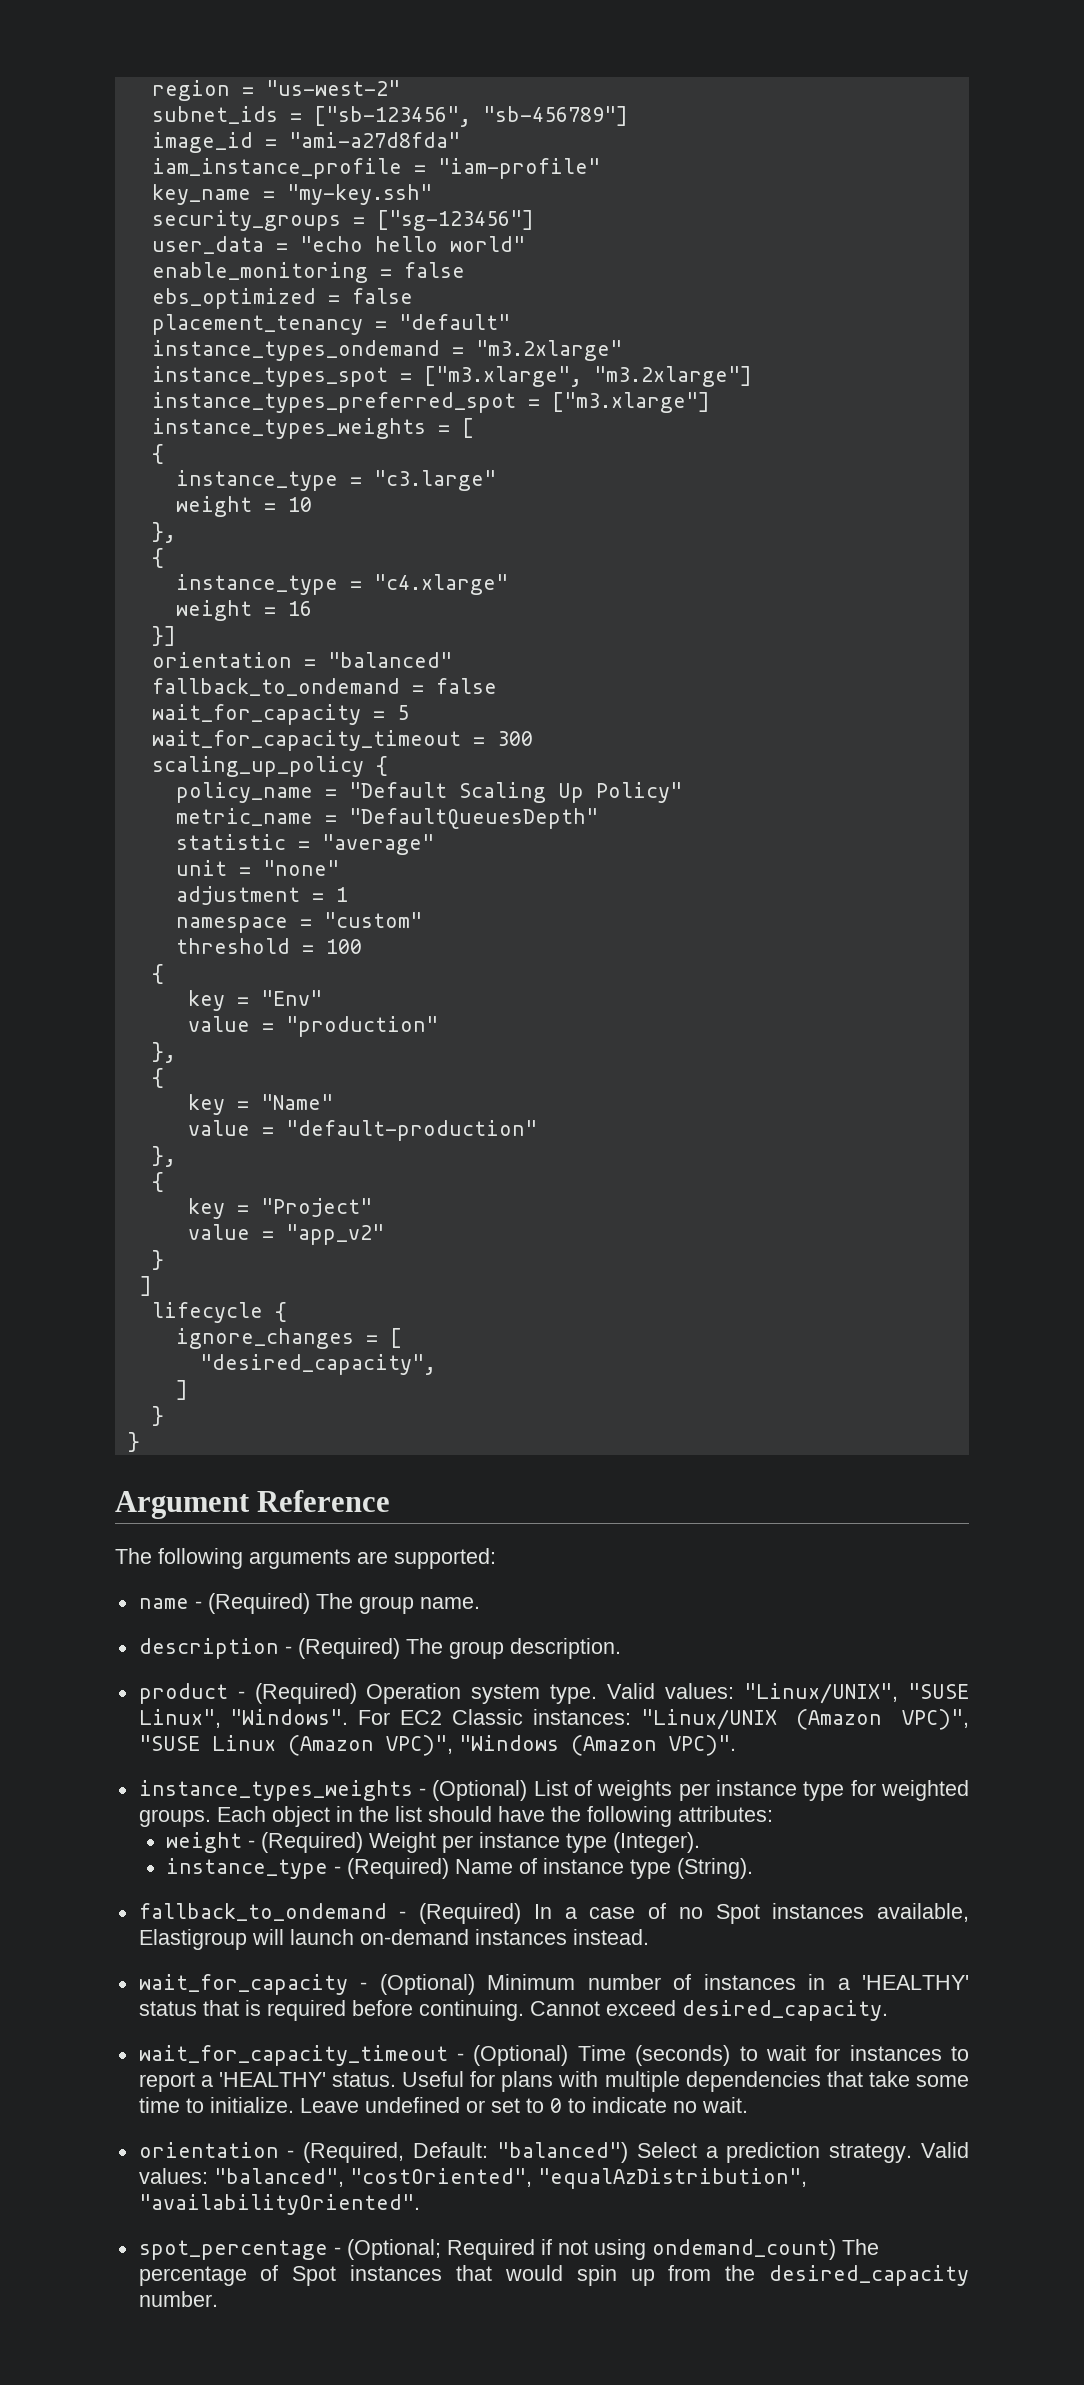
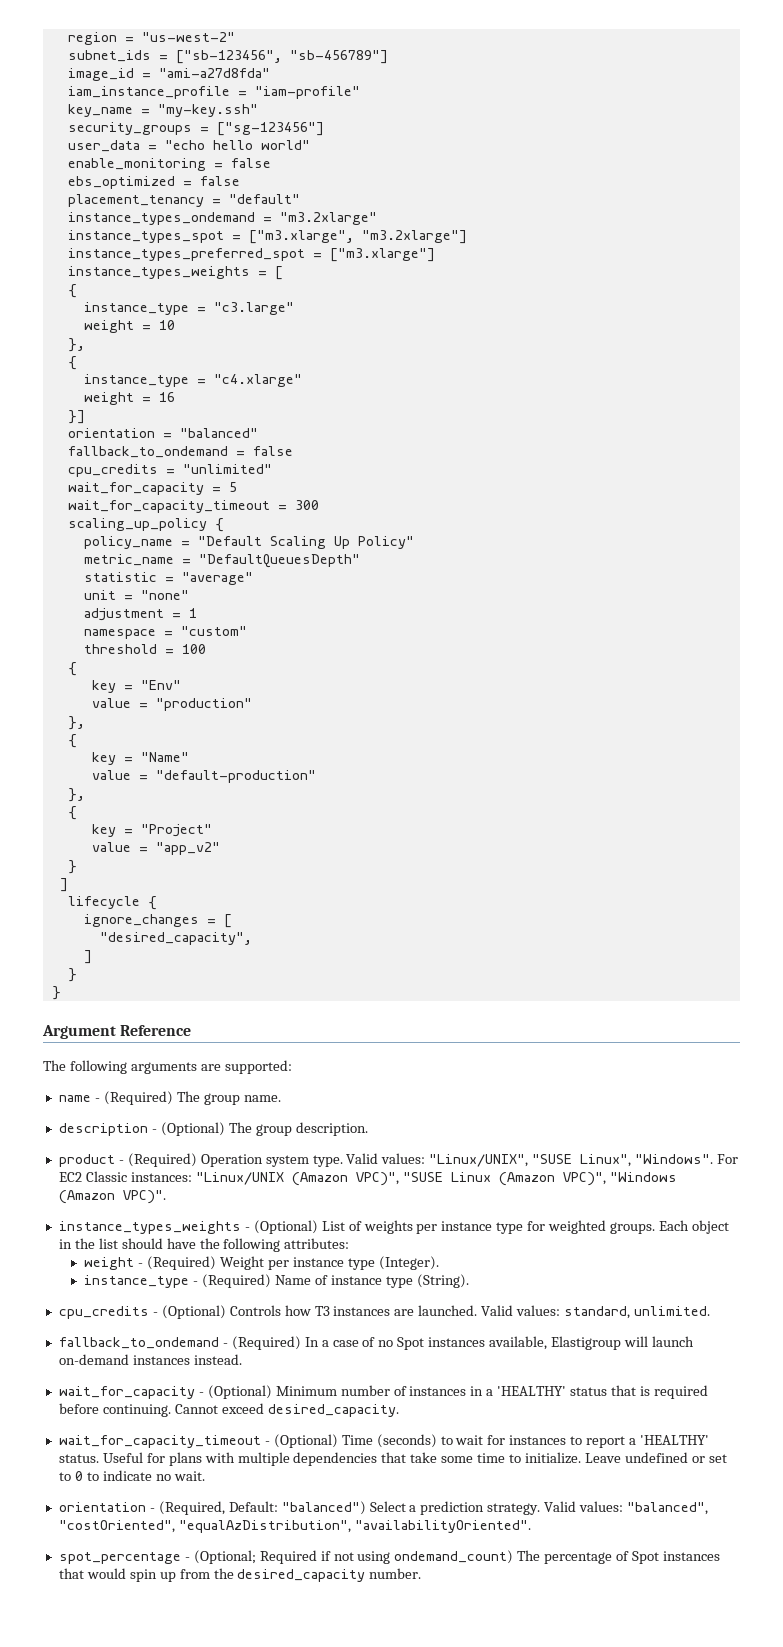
(497, 686) none -> [67,464,272,477] // cpu_credits = "unlimited"
[297,1638,400,1659] (Required) -> [160,1122,225,1136] (Optional)
(754, 1868) none -> [58,1305,710,1319] // cpu_credits - (Optional) Controls how T3 instances are launched. Valid values: standard, unlimited.

